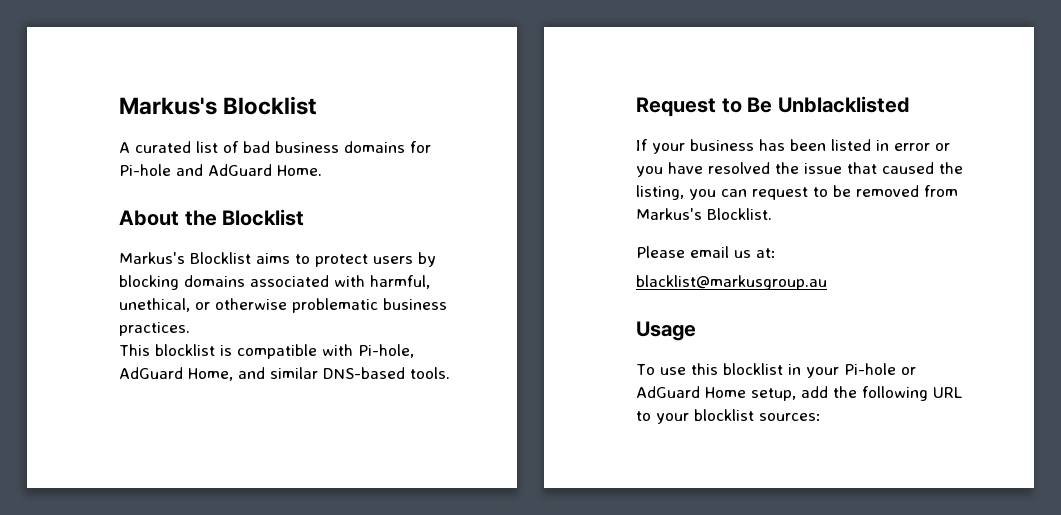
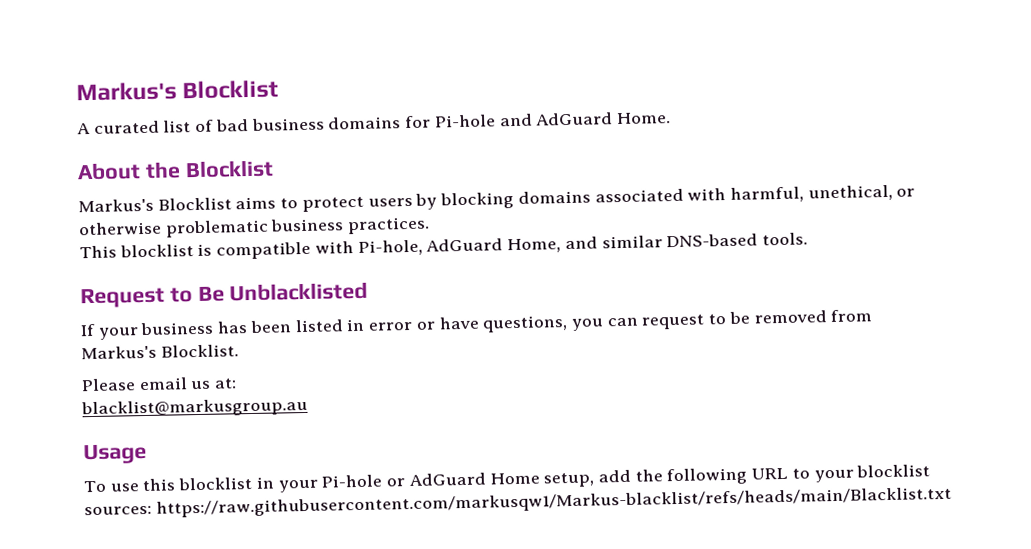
[636,162,963,177] [636,185,684,200] you have resolved the issue that caused the listing, -> [438,315,569,333] have questions,
(821, 417) none -> [155,486,952,518] https://raw.githubusercontent.com/markusqw1/Markus-blacklist/refs/heads/main/Blacklist.txt

